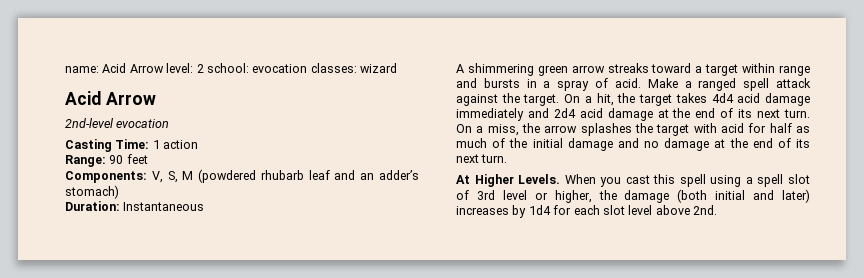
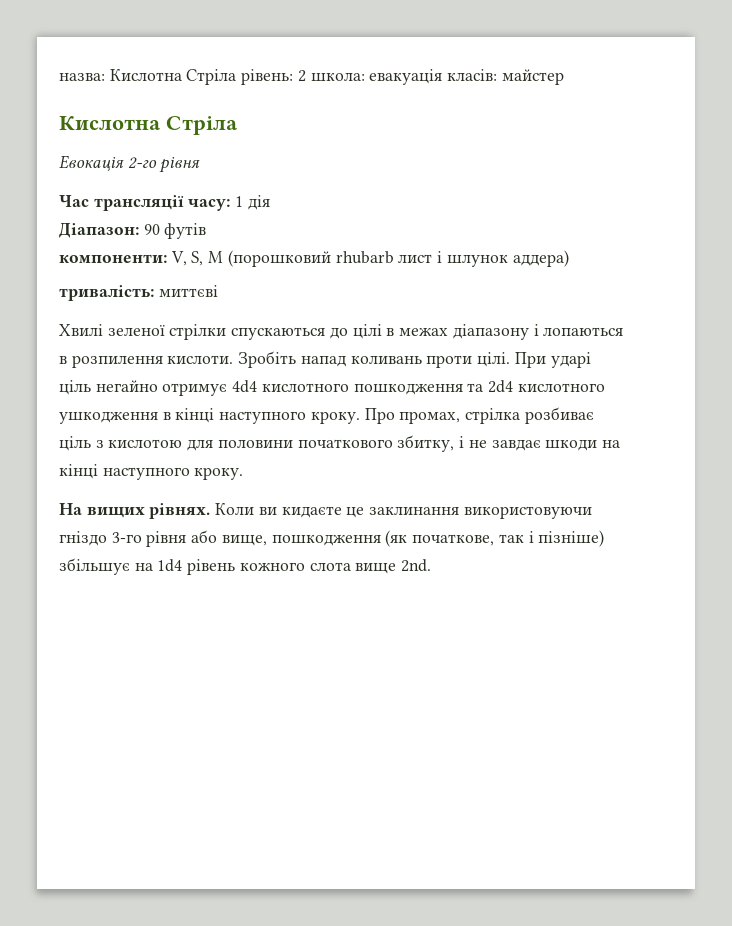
[65,63,397,73] [65,91,156,105] [65,118,170,128] [65,139,199,152] [65,154,148,167] [65,169,419,183] [65,185,119,199] [65,201,205,211] [456,63,810,76] [456,78,811,91] [456,93,810,106] [456,108,811,121] [456,123,810,136] [456,138,810,151] [456,154,508,163] [456,174,810,187] [456,189,810,203] [456,205,690,218] name: Acid Arrow level: 2 school: evocation classes: wizard // Acid Arrow // 2nd-level evocation // Casting Time: 1 action // Range: 90 feet // Components: V, S, M (powdered rhubarb leaf and an adder’s stomach) // Duration: Instantaneous // A shimmering green arrow streaks toward a target within range and bursts in a spray of acid. Make a ranged spell attack against the target. On a hit, the target takes 4d4 acid damage immediately and 2d4 acid damage at the end of its next turn. On a miss, the arrow splashes the target with acid for half as much of the initial damage and no damage at the end of its next turn. // At Higher Levels. When you cast this spell using a spell slot of 3rd level or higher, the damage (both initial and later) increases by 1d4 for each slot level above -> [59,69,564,85] [59,116,238,135] [59,155,201,173] [59,195,270,211] [59,223,207,239] [59,250,569,267] [59,285,218,301] [59,324,624,340] [59,351,591,368] [59,380,605,396] [59,407,594,424] [59,435,620,452] [59,464,244,480] [59,503,592,519] [59,530,605,547] [59,558,397,575] назва: Кислотна Стріла рівень: 2 школа: евакуація класів: майстер // Кислотна Стріла // Евокація 2-го рівня // Час трансляції часу: 1 дія // Діапазон: 90 футів // компоненти: V, S, M (порошковий rhubarb лист і шлунок аддера) // тривалість: миттєві // Хвилі зеленої стрілки спускаються до цілі в межах діапазону і лопаються в розпилення кислоти. Зробіть напад коливань проти цілі. При ударі ціль негайно отримує 4d4 кислотного пошкодження та 2d4 кислотного ушкодження в кінці наступного кроку. Про промах, стрілка розбиває ціль з кислотою для половини початкового збитку, і не завдає шкоди на кінці наступного кроку. // На вищих рівнях. Коли ви кидаєте це заклинання використовуючи гніздо 3-го рівня або вище, пошкодження (як початкове, так і пізніше) збільшує на 1d4 рівень кожного слота вище

